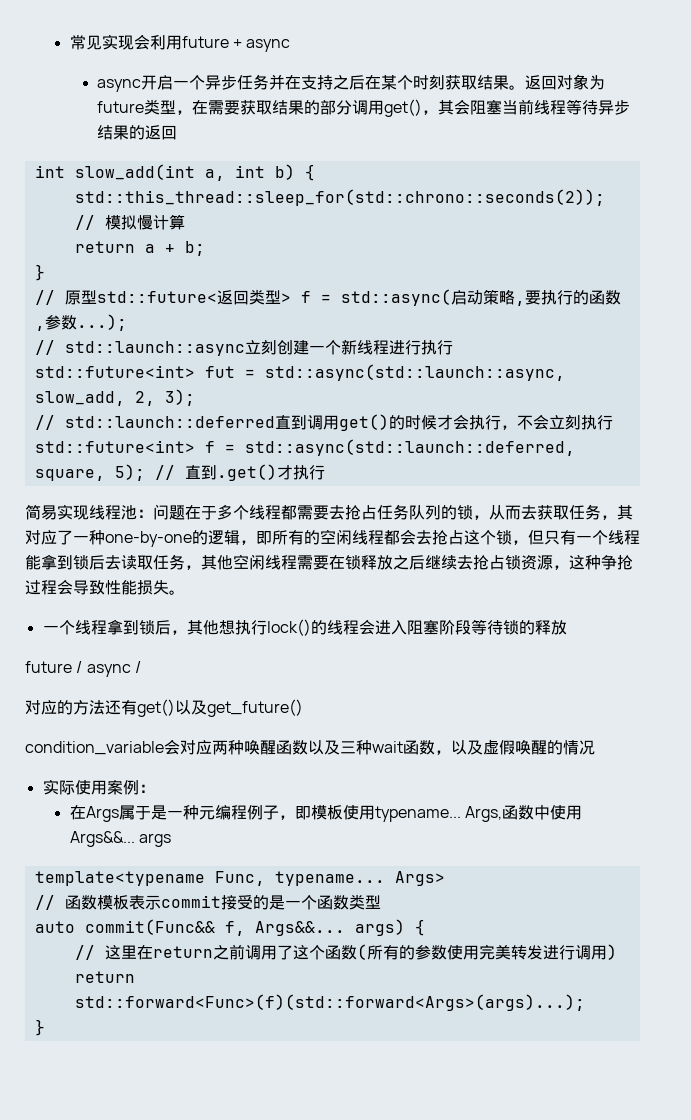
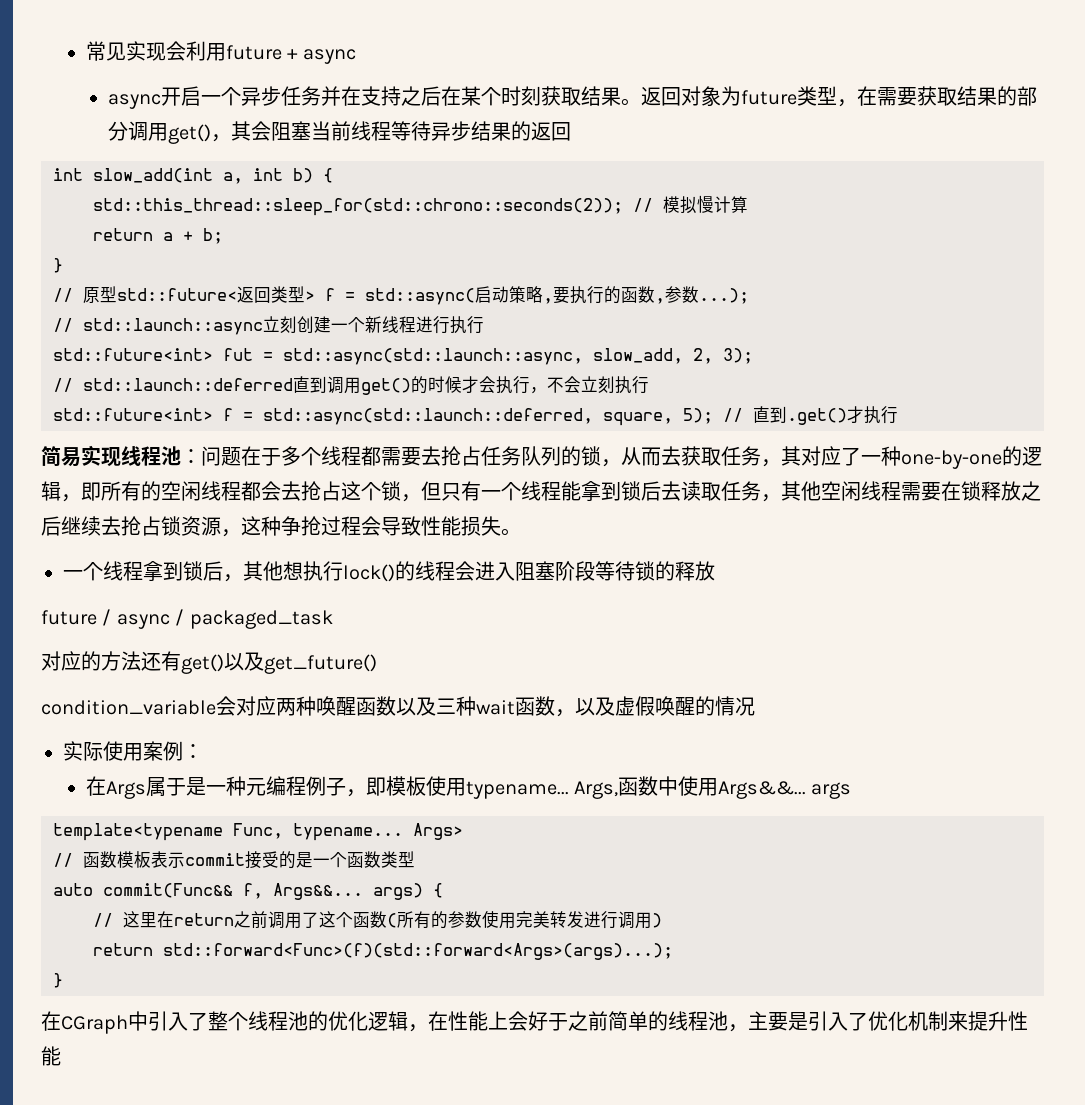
(141, 667) none -> [189,610,333,629] packaged_task
(45, 1027) none -> [41,1011,1028,1034] [41,1046,61,1066] // 在CGraph中引入了整个线程池的优化逻辑，在性能上会好于之前简单的线程池，主要是引入了优化机制来提升性能

